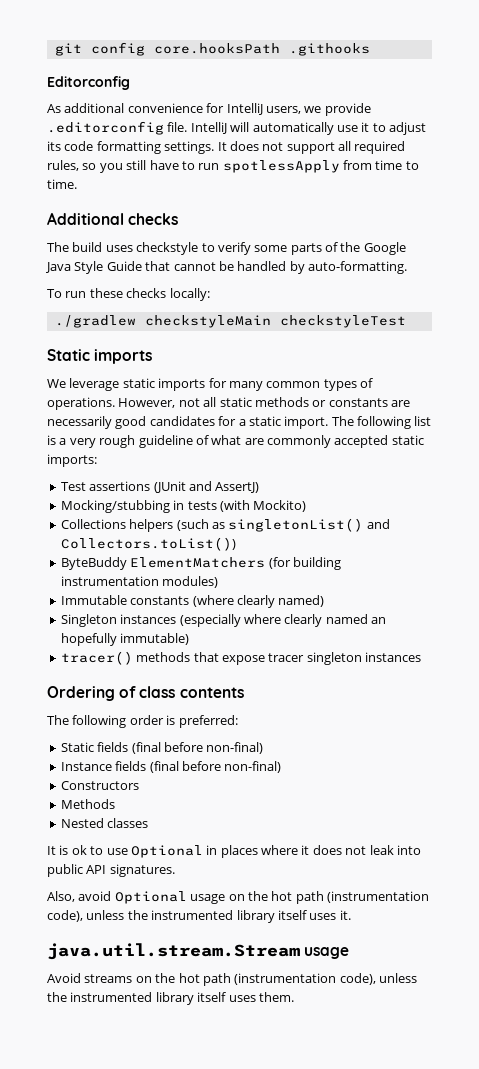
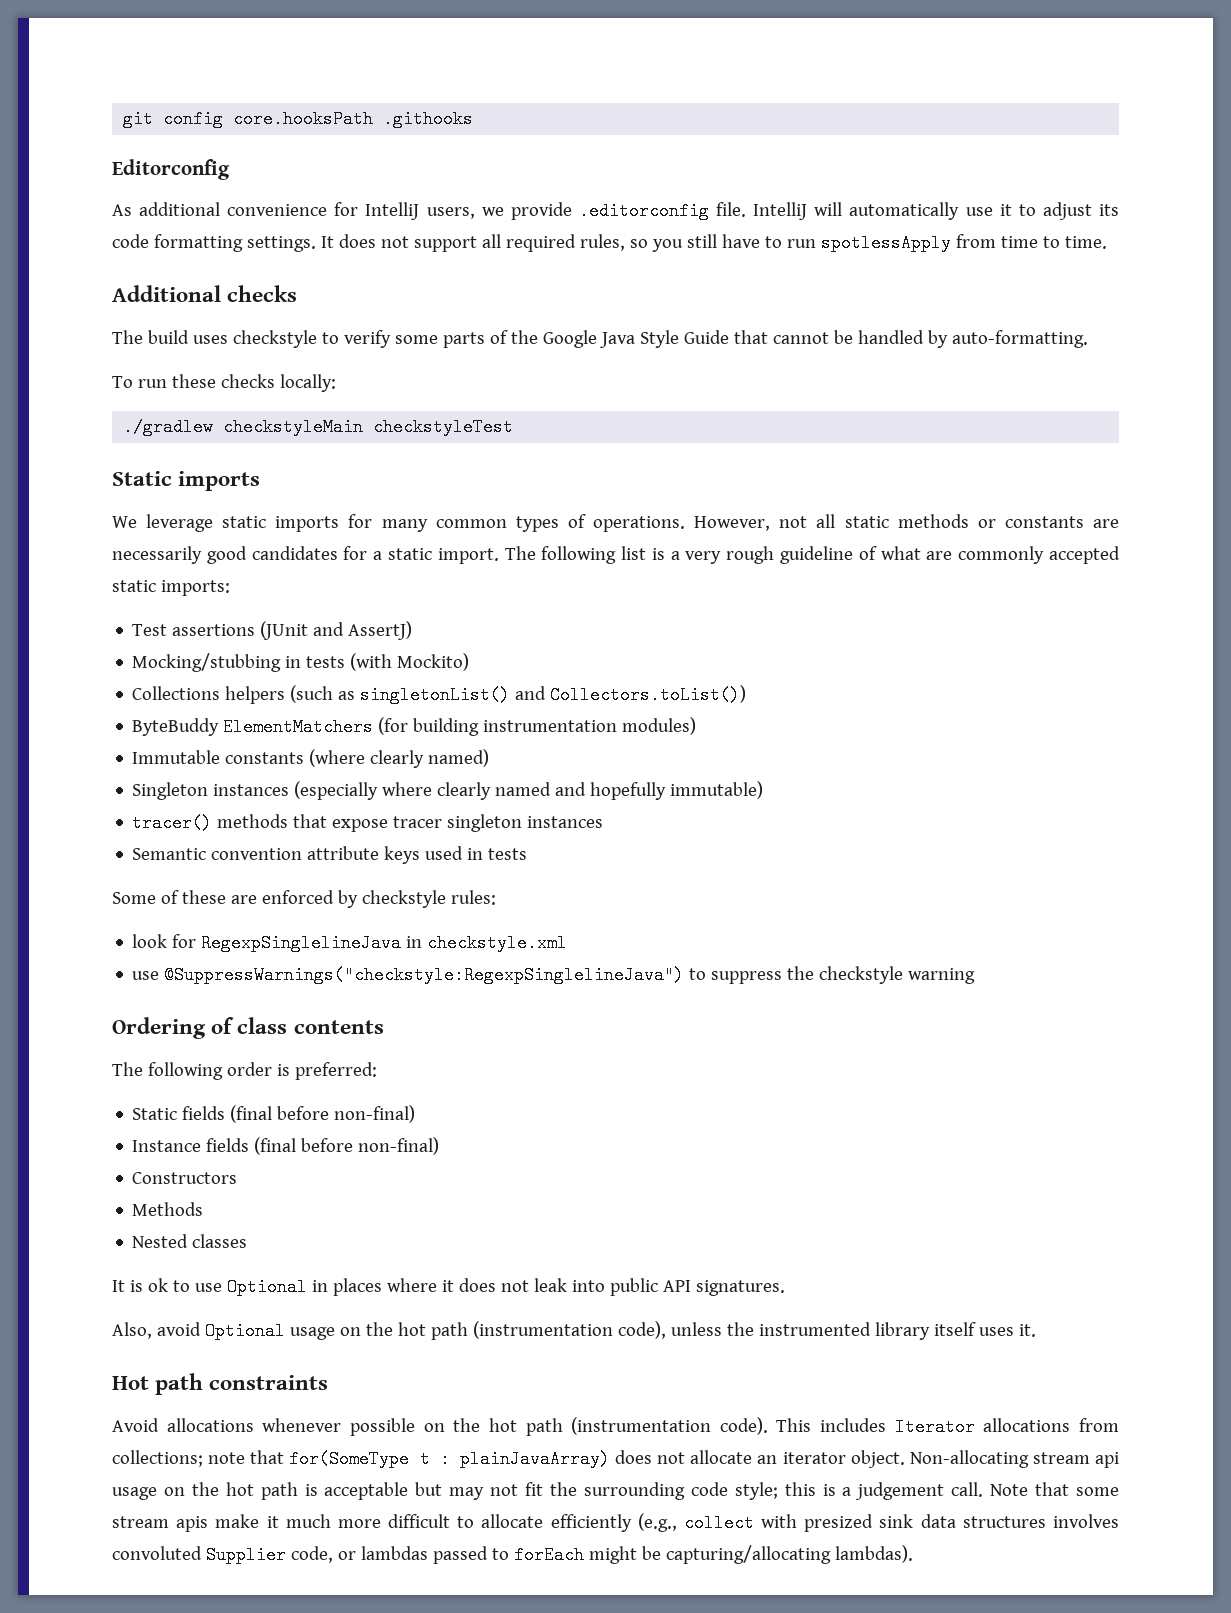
[371,617,386,624] an -> [555,782,587,796] and
(421, 657) none -> [132,846,528,864] [112,890,496,908] [132,934,568,952] [132,966,976,984] // Semantic convention attribute keys used in tests // Some of these are enforced by checkstyle rules: // look for RegexpSinglelineJava in checkstyle.xml // use @SuppressWarnings("checkstyle:RegexpSinglelineJava") to suppress the checkstyle warning
[47,943,350,960] [47,973,417,986] [47,992,294,1005] java.util.stream.Stream usage // Avoid streams on the hot path (instrumentation code), unless the instrumented library itself uses them. -> [112,1373,329,1395] [112,1417,1119,1436] [112,1450,1119,1468] [112,1482,1119,1500] [112,1513,1119,1532] [112,1545,913,1564] Hot path constraints // Avoid allocations whenever possible on the hot path (instrumentation code). This includes Iterator allocations from collections; note that for(SomeType t : plainJavaArray) does not allocate an iterator object. Non-allocating stream api usage on the hot path is acceptable but may not fit the surrounding code style; this is a judgement call. Note that some stream apis make it much more difficult to allocate efficiently (e.g., collect with presized sink data structures involves convoluted Supplier code, or lambdas passed to forEach might be capturing/allocating lambdas).

